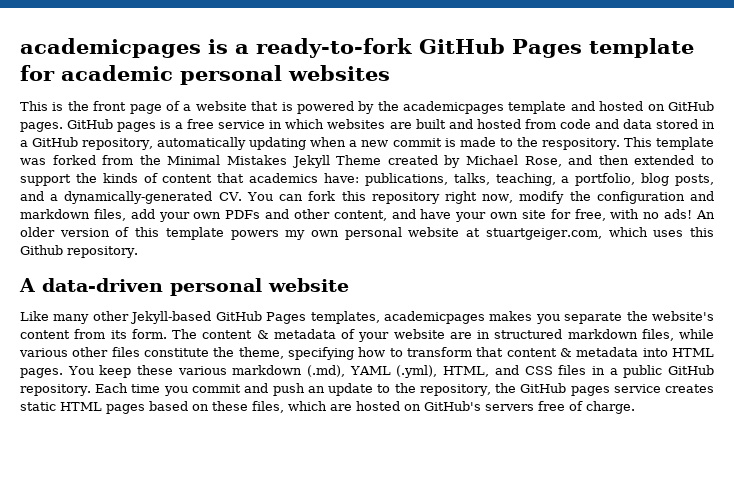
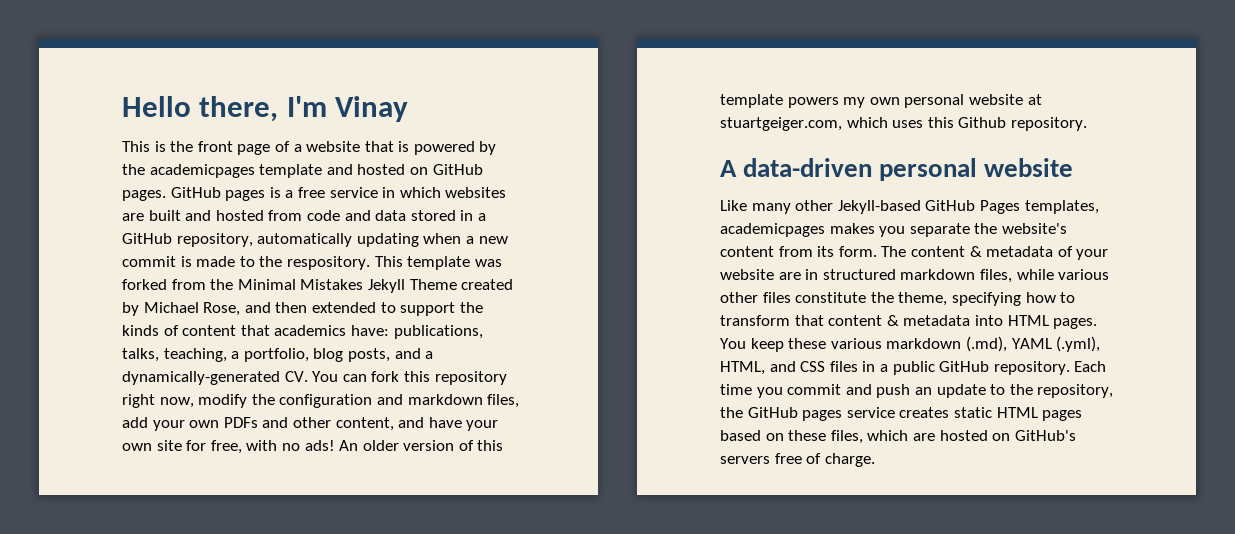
[20,38,694,58] [20,65,390,85] academicpages is a ready-to-fork GitHub Pages template for academic personal websites -> [122,96,409,122] Hello there, I'm Vinay

